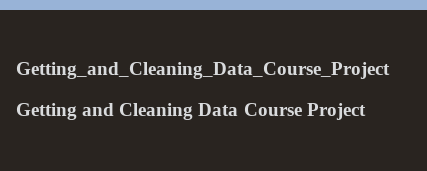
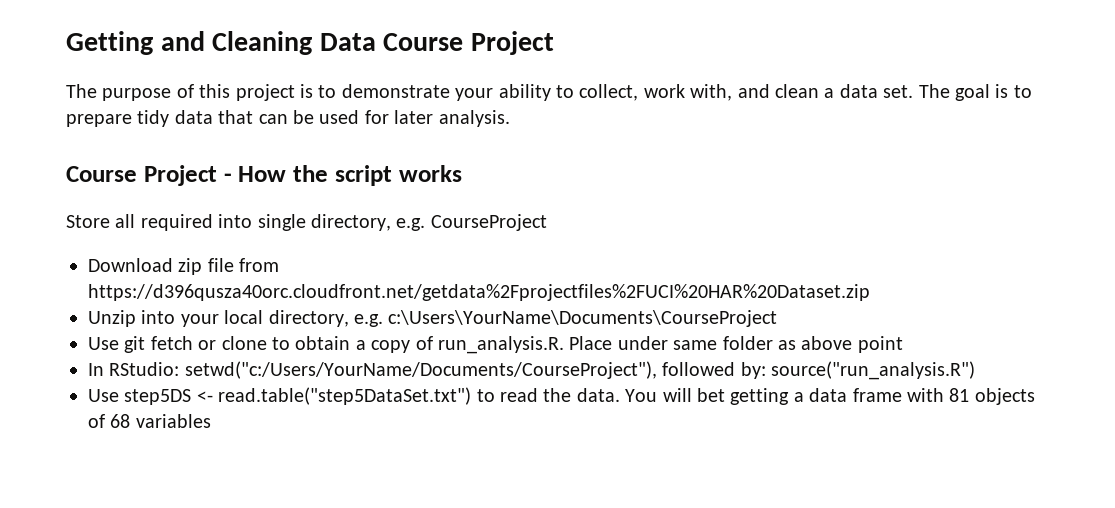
[16,62,390,79] Getting_and_Cleaning_Data_Course_Project // -> (66, 43) none
(366, 111) none -> [66,84,1032,101] [66,110,510,127] [66,165,462,186] [66,214,547,231] [88,258,280,275] [88,284,870,301] [88,310,778,327] [88,336,903,354] [88,361,975,380] [88,387,1035,405] [88,414,211,428] // The purpose of this project is to demonstrate your ability to collect, work with, and clean a data set. The goal is to prepare tidy data that can be used for later analysis. // Course Project - How the script works // Store all required into single directory, e.g. CourseProject // Download zip file from https://d396qusza40orc.cloudfront.net/getdata%2Fprojectfiles%2FUCI%20HAR%20Dataset.zip // Unzip into your local directory, e.g. c:\Users\YourName\Documents\CourseProject // Use git fetch or clone to obtain a copy of run_analysis.R. Place under same folder as above point // In RStudio: setwd("c:/Users/YourName/Documents/CourseProject"), followed by: source("run_analysis.R") // Use step5DS <- read.table("step5DataSet.txt") to read the data. You will bet getting a data frame with 81 objects of 68 variables

